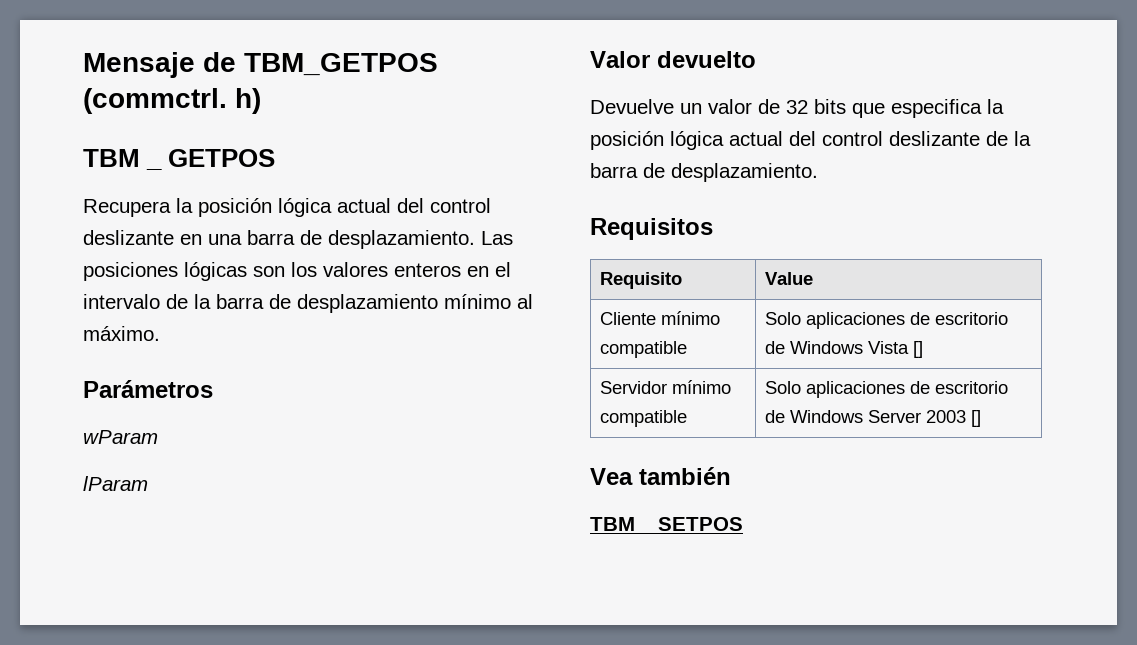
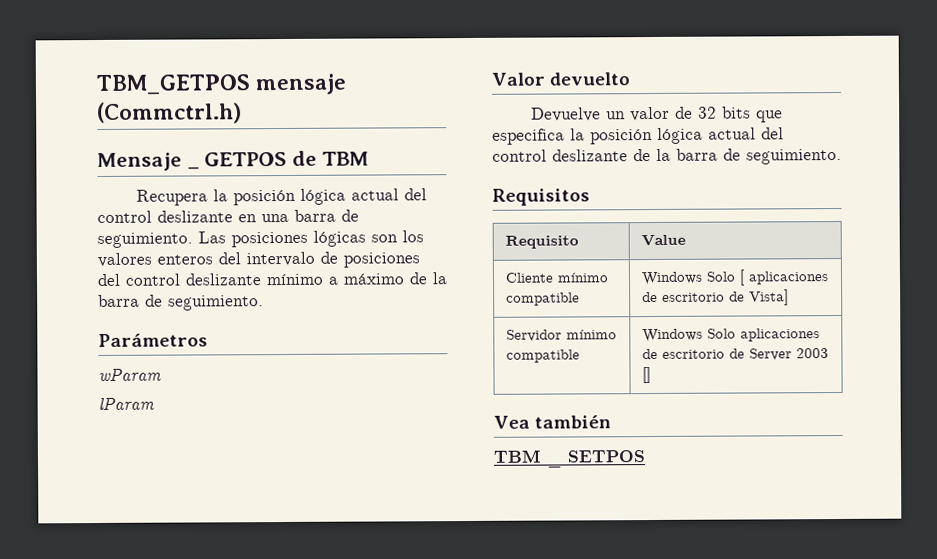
[83,52,438,78] [83,88,261,114] [83,149,140,167] Mensaje de TBM_GETPOS (commctrl. h) // TBM -> [96,73,347,96] [97,101,242,125] [97,152,182,172] TBM_GETPOS mensaje (Commctrl.h) // Mensaje
(276, 158) none -> [292,150,369,166] de TBM
[328,230,475,249] desplazamiento. -> [97,232,193,249] seguimiento.
[467,262,511,277] [83,294,533,313] [83,326,160,341] en el intervalo de la barra de desplazamiento mínimo al máximo. -> [218,251,420,268] [97,272,448,287] [98,294,264,311] del intervalo de posiciones del control deslizante mínimo a máximo de la barra de seguimiento.
[671,163,818,182] desplazamiento. -> [746,148,842,165] seguimiento.
[765,312,1009,329] [765,341,924,358] [600,380,732,394] [600,410,688,427] [765,381,1009,398] [765,410,864,423] Solo aplicaciones de escritorio de Windows Vista [] // Servidor mínimo compatible | Solo aplicaciones de escritorio de Windows -> [641,269,830,286] [642,289,790,306] [506,329,618,342] [506,349,581,363] [642,328,821,343] [642,348,746,360] Windows Solo [ aplicaciones de escritorio de Vista] // Servidor mínimo compatible | Windows Solo aplicaciones de escritorio de

